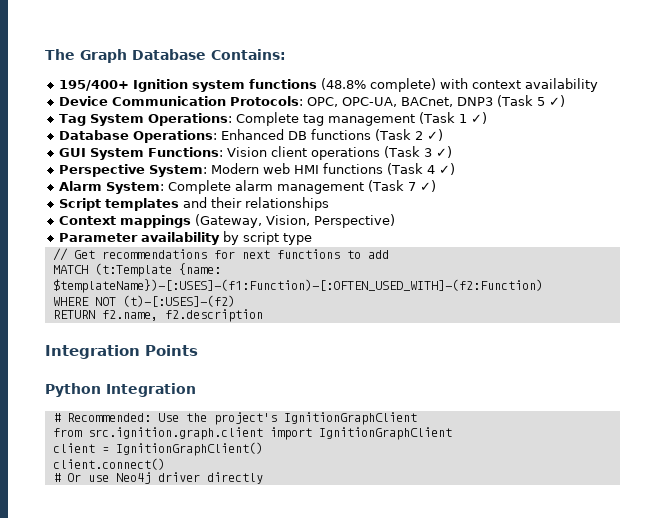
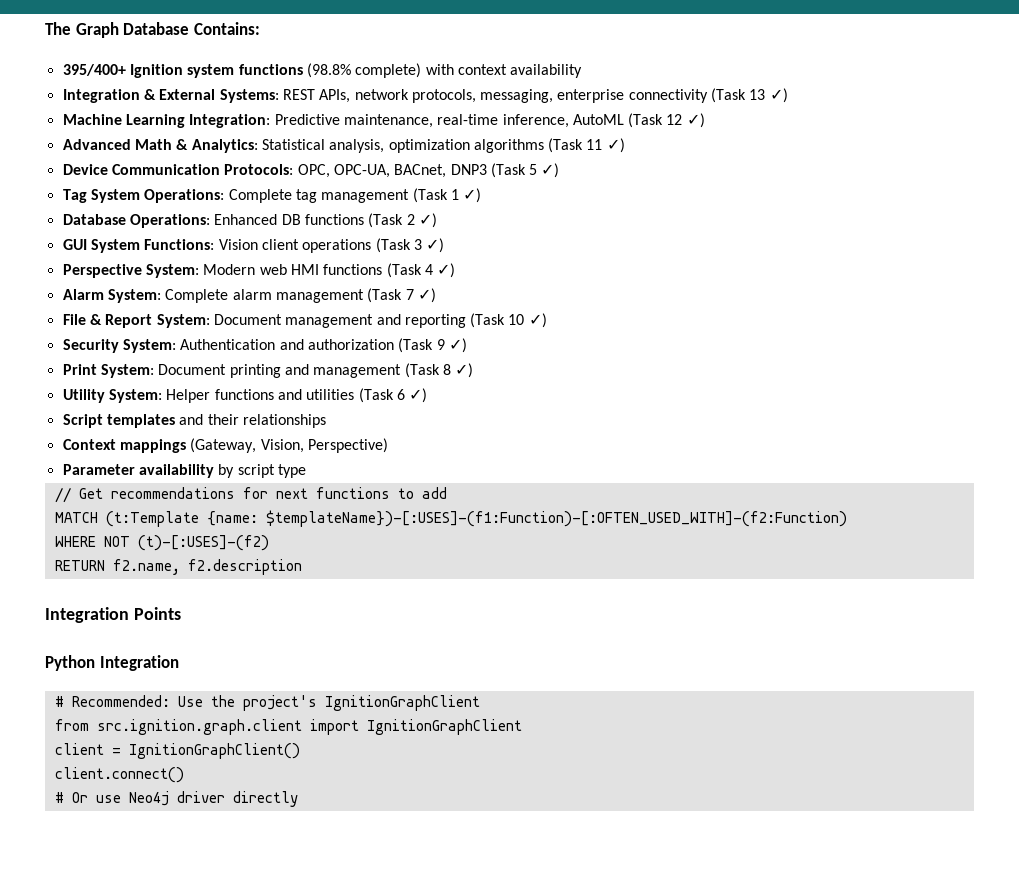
[59,80,130,91] 195/400+ -> [62,64,126,76] 395/400+
[321,78,367,90] (48.8% -> [306,63,351,78] (98.8%
(599, 85) none -> [62,88,788,103] [62,113,705,128] [62,138,625,153] // Integration & External Systems: REST APIs, network protocols, messaging, enterprise connectivity (Task 13 ✓) // Machine Learning Integration: Predictive maintenance, real-time inference, AutoML (Task 12 ✓) // Advanced Math & Analytics: Statistical analysis, optimization algorithms (Task 11 ✓)
(437, 186) none -> [62,313,547,328] [62,338,467,353] [62,363,474,378] [62,388,428,403] // File & Report System: Document management and reporting (Task 10 ✓) // Security System: Authentication and authorization (Task 9 ✓) // Print System: Document printing and management (Task 8 ✓) // Utility System: Helper functions and utilities (Task 6 ✓)

